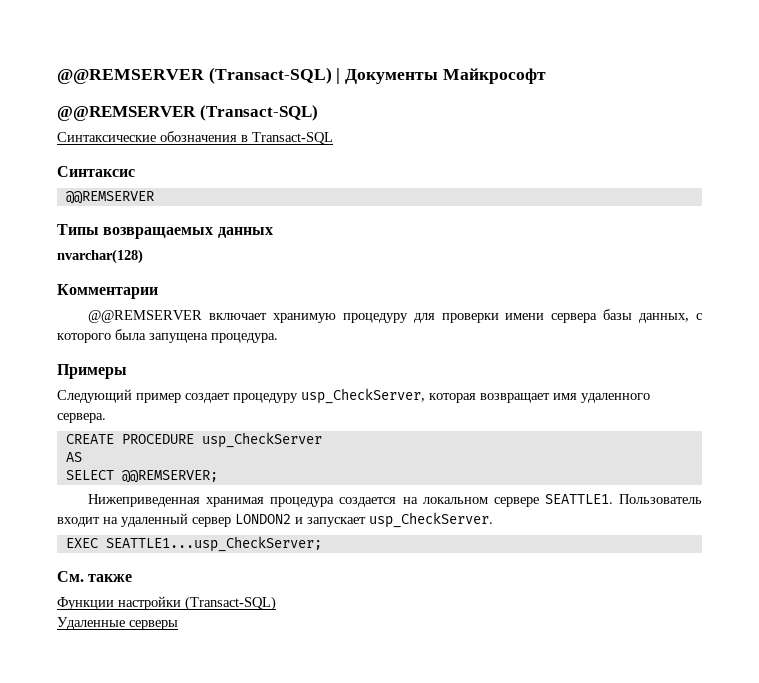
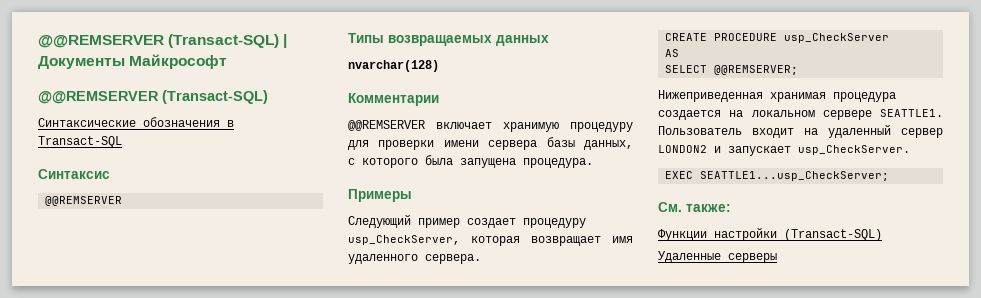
[88,574,133,582] также -> [686,204,731,212] также:

